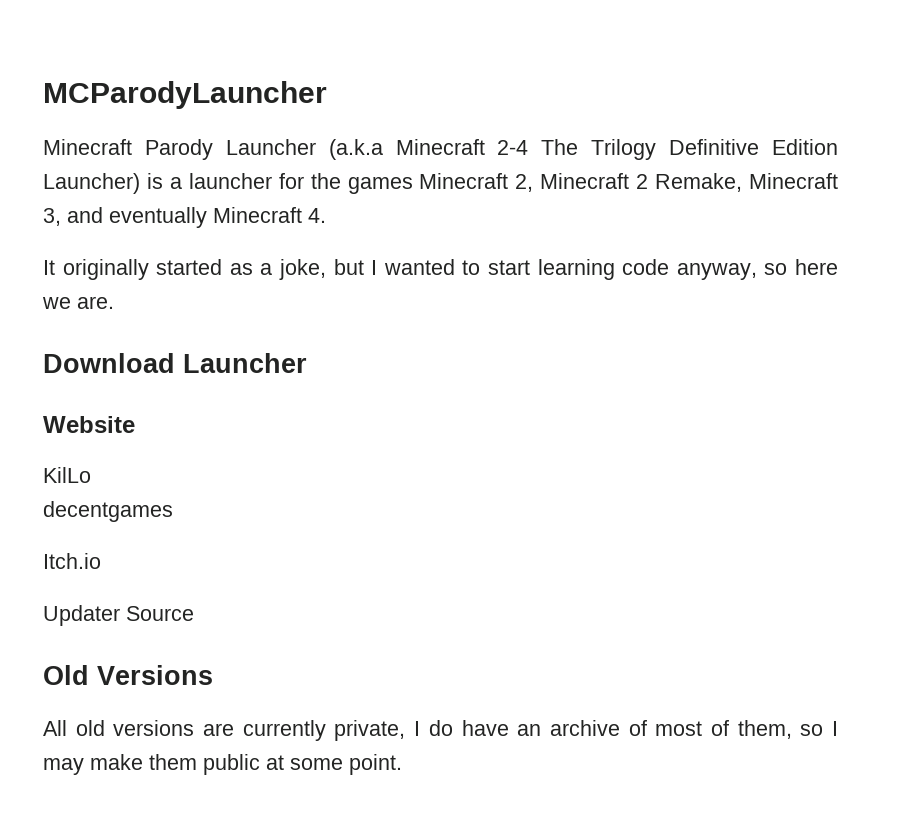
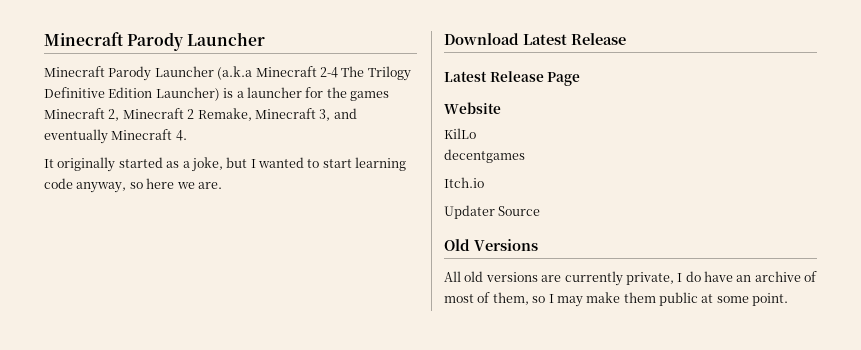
[43,81,327,109] MCParodyLauncher -> [44,32,266,51] Minecraft Parody Launcher
[183,353,307,373] Launcher -> [523,33,626,45] [444,71,581,86] Latest Release // Latest Release Page

